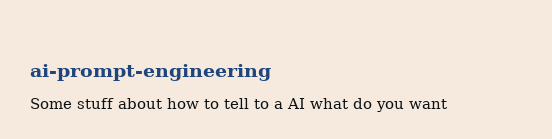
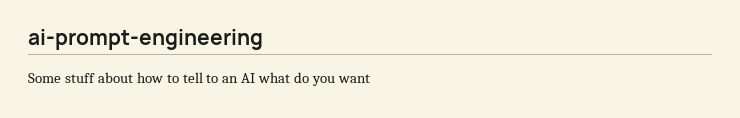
[274,101,283,109] a -> [222,76,239,83] an

